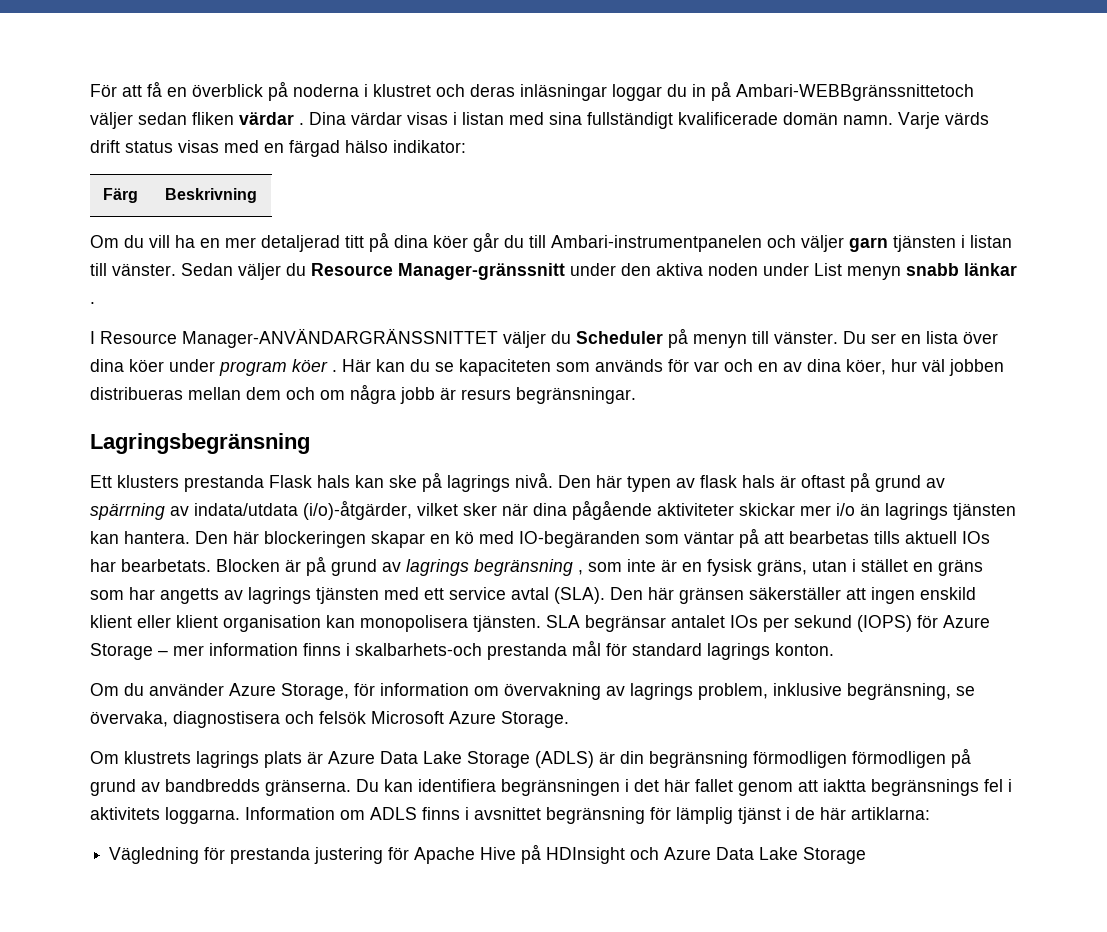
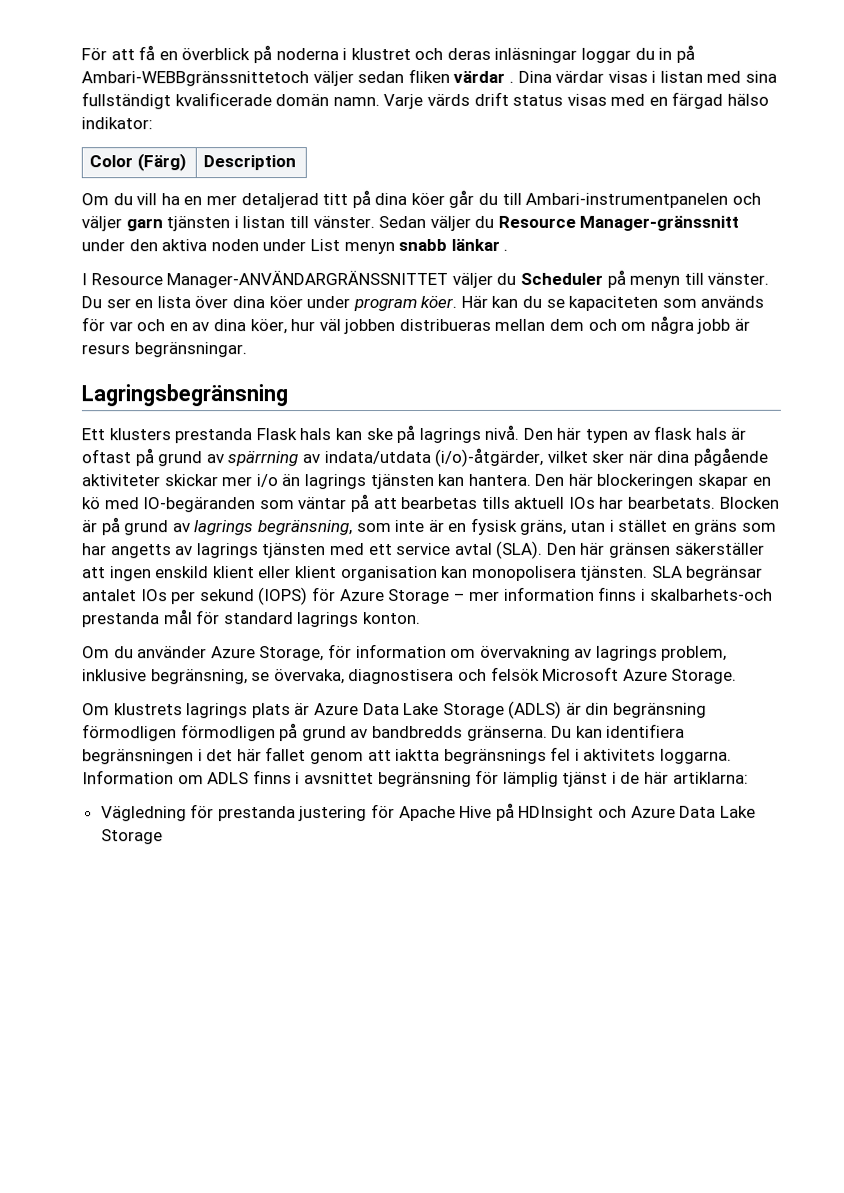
[103,188,139,203] [165,188,258,203] Färg | Beskrivning -> [89,153,186,172] [203,155,297,171] Color (Färg) | Description
[292,359,337,372] köer . -> [420,295,458,309] köer.
[474,559,583,576] begränsning , -> [256,520,352,536] begränsning,

